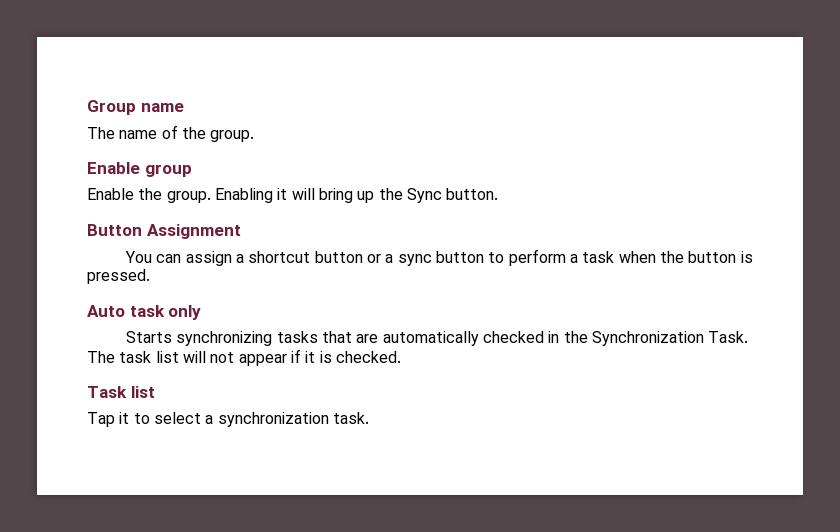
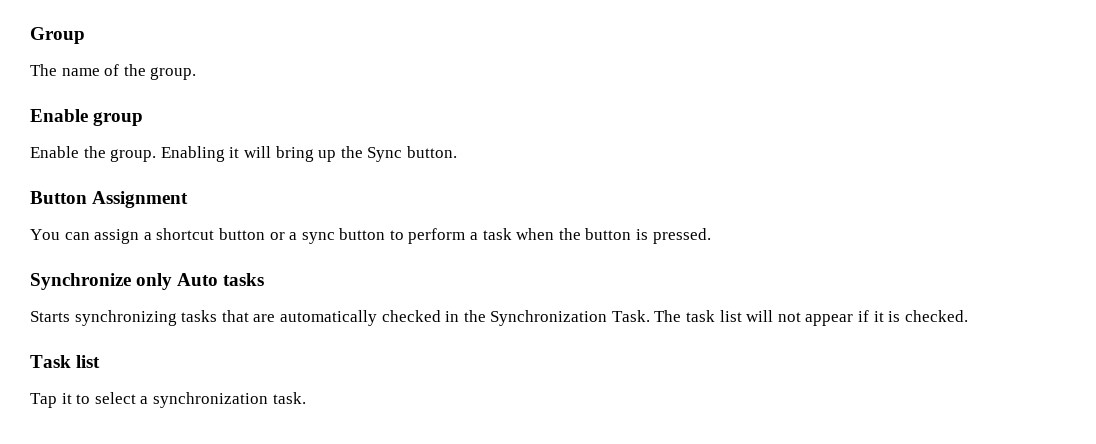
[140,103,184,112] name -> (85, 35) none
[87,305,202,320] Auto task only -> [30,273,265,290] Synchronize only Auto tasks

